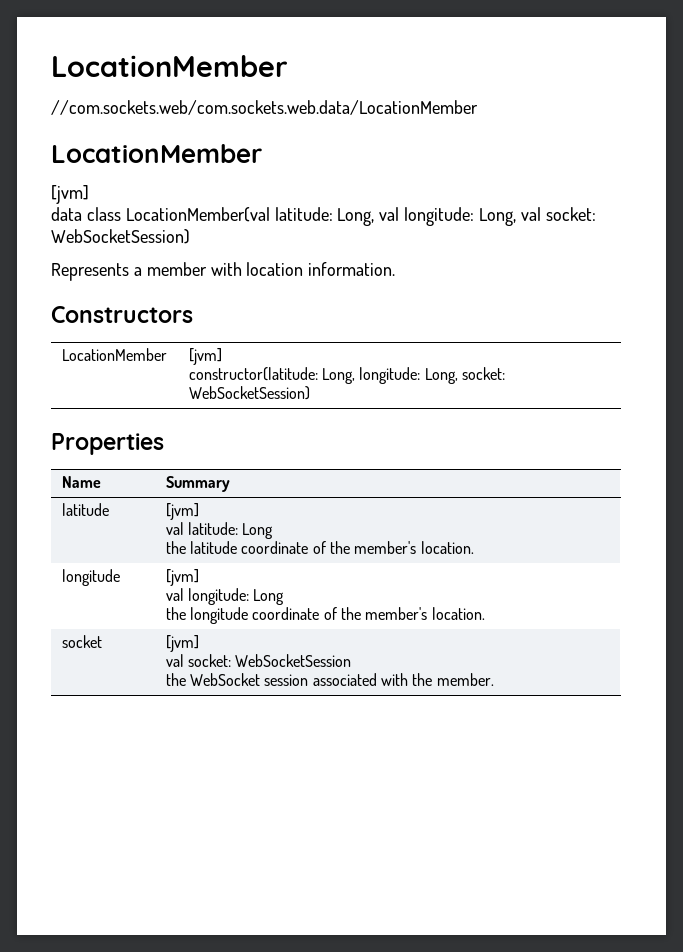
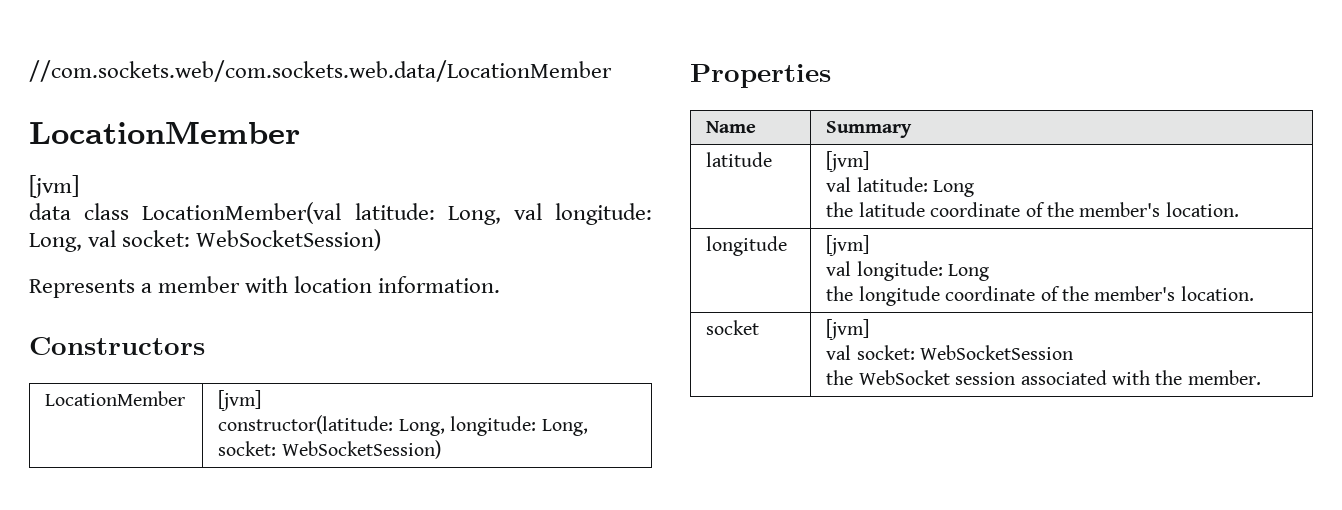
[51,55,288,77] LocationMember // -> (29, 71) none

